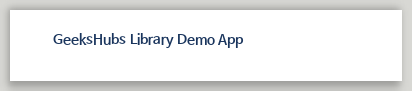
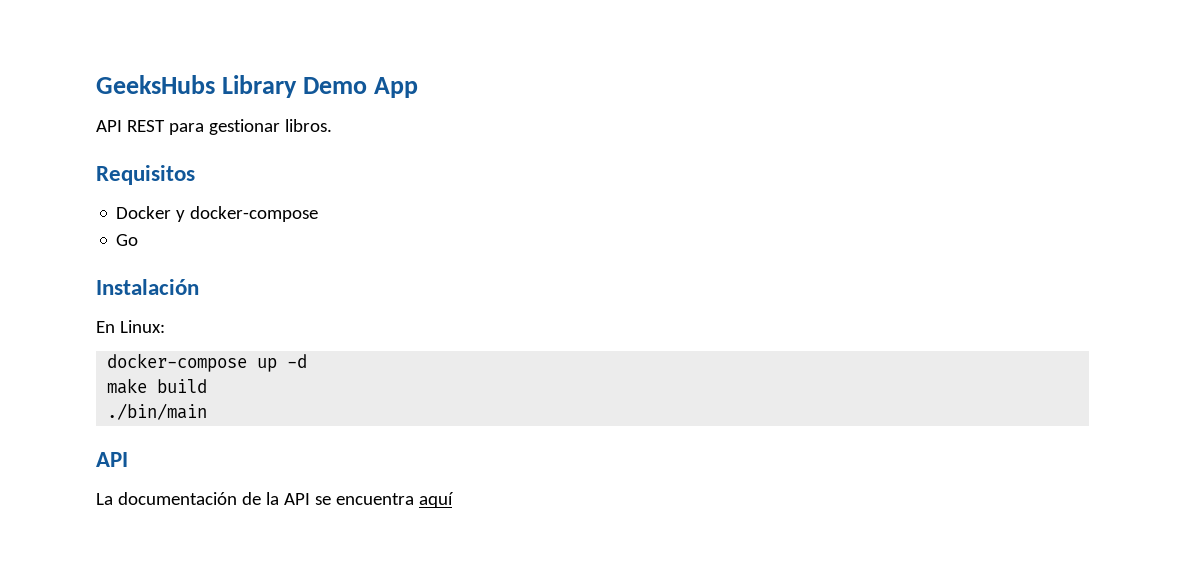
(245, 41) none -> [96,119,332,135] [96,165,195,185] [116,206,319,222] [116,234,139,246] [96,279,199,295] [96,320,165,333] [107,353,308,372] [107,378,208,394] [107,403,208,420] [96,452,128,467] [96,492,454,508] // API REST para gestionar libros. // Requisitos // Docker y docker-compose // Go // Instalación // En Linux: // docker-compose up -d // make build // ./bin/main // API // La documentación de la API se encuentra aquí

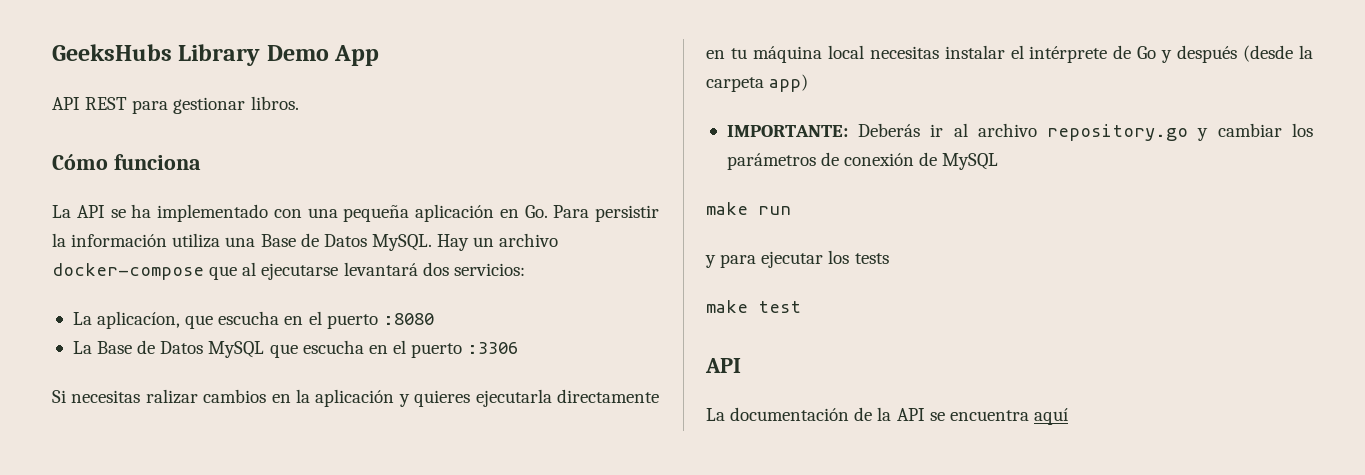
[96,165,195,185] [116,206,319,222] [116,234,139,246] [96,279,199,295] [96,320,165,333] [107,353,308,372] [107,378,208,394] [107,403,208,420] Requisitos // Docker y docker-compose // Go // Instalación // En Linux: // docker-compose up -d // make build // ./bin/main -> [52,154,201,170] [52,204,659,222] [52,233,559,251] [52,262,525,280] [72,311,434,329] [72,340,519,358] [52,389,659,407] [706,45,1313,63] [706,74,809,92] [726,123,1313,141] [726,152,999,170] [706,202,791,215] [705,250,889,268] [706,300,801,313] Cómo funciona // La API se ha implementado con una pequeña aplicación en Go. Para persistir la información utiliza una Base de Datos MySQL. Hay un archivo docker-compose que al ejecutarse levantará dos servicios: // La aplicacíon, que escucha en el puerto :8080 // La Base de Datos MySQL que escucha en el puerto :3306 // Si necesitas ralizar cambios en la aplicación y quieres ejecutarla directamente en tu máquina local necesitas instalar el intérprete de Go y después (desde la carpeta app) // IMPORTANTE: Deberás ir al archivo repository.go y cambiar los parámetros de conexión de MySQL // make run // y para ejecutar los tests // make test

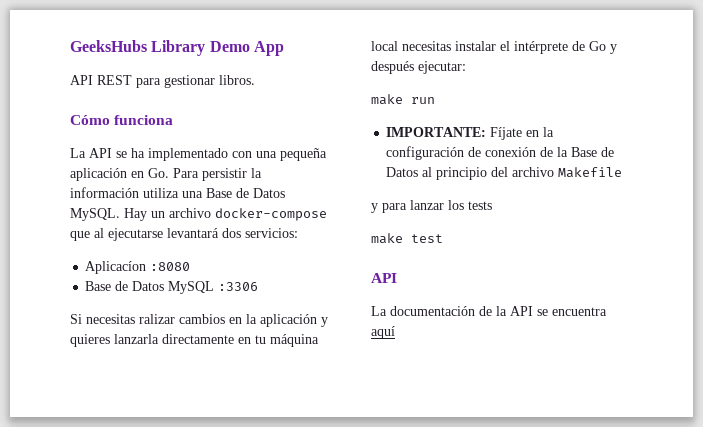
[72,311,378,329] La aplicacíon, que escucha en el puerto -> [85,261,147,274] Aplicacíon
[72,341,92,354] La -> (191, 266) none
[269,340,463,358] que escucha en el puerto -> (215, 287) none
[475,389,552,407] ejecutarla -> [114,334,159,344] lanzarla
[1243,45,1313,62] [706,74,809,92] [726,123,1313,141] [726,152,999,170] [706,202,791,215] (desde la carpeta app) // IMPORTANTE: Deberás ir al archivo repository.go y cambiar los parámetros de conexión de MySQL // make run -> [418,61,466,74] [371,94,435,105] [386,127,555,140] [386,146,615,160] [386,167,623,180] ejecutar: // make run // IMPORTANTE: Fíjate en la configuración de conexión de la Base de Datos al principio del archivo Makefile
[761,251,824,268] ejecutar -> [410,200,444,210] lanzar

